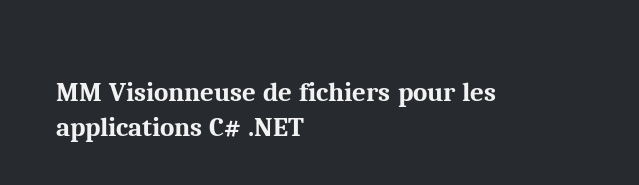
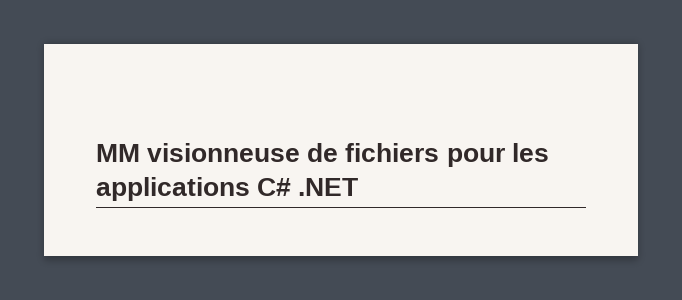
[108,82,257,101] Visionneuse -> [147,143,301,162] visionneuse

